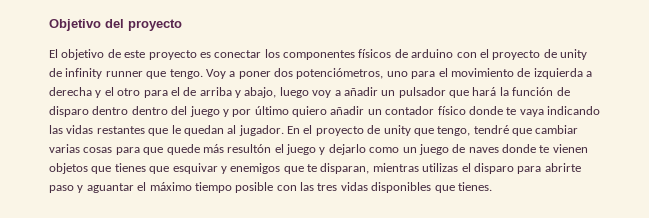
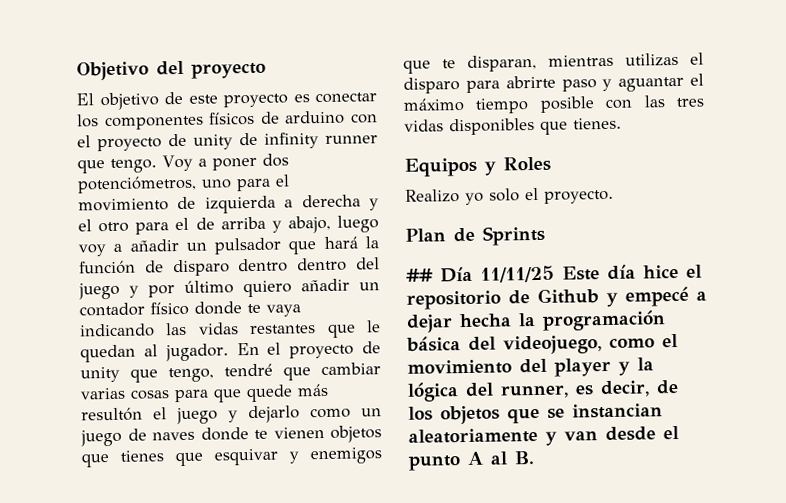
(492, 186) none -> [404,156,551,177] [405,187,614,205] [405,225,545,246] [406,264,702,283] [406,286,707,310] [406,310,666,333] [406,333,678,355] [407,357,654,377] [407,379,679,402] [408,403,663,425] [408,425,679,446] [408,451,535,471] // Equipos y Roles // Realizo yo solo el proyecto. // Plan de Sprints // ## Día 11/11/25 Este día hice el repositorio de Github y empecé a dejar hecha la programación básica del videojuego, como el movimiento del player y la lógica del runner, es decir, de los objetos que se instancian aleatoriamente y van desde el punto A al B.

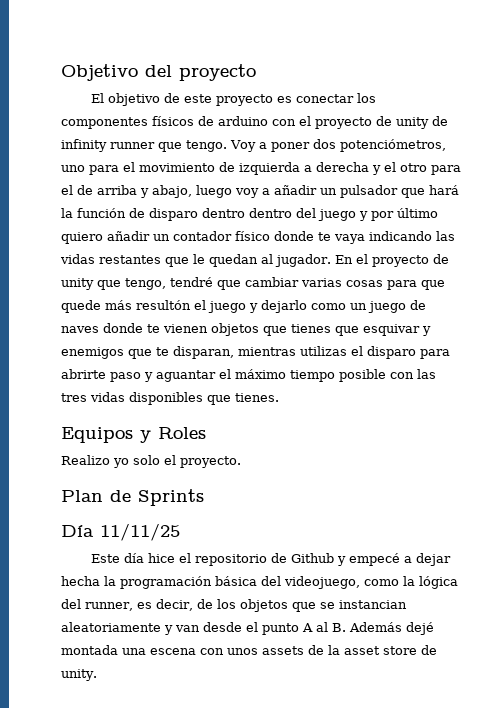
[406,268,433,282] ## -> (204, 497) none
(555, 274) none -> (180, 532) //
[662,333,678,348] [407,357,630,377] el movimiento del player y -> (399, 582) none
(535, 458) none -> [349,622,434,635] [61,645,437,655] [61,669,97,681] Además dejé montada una escena con unos assets de la asset store de unity.

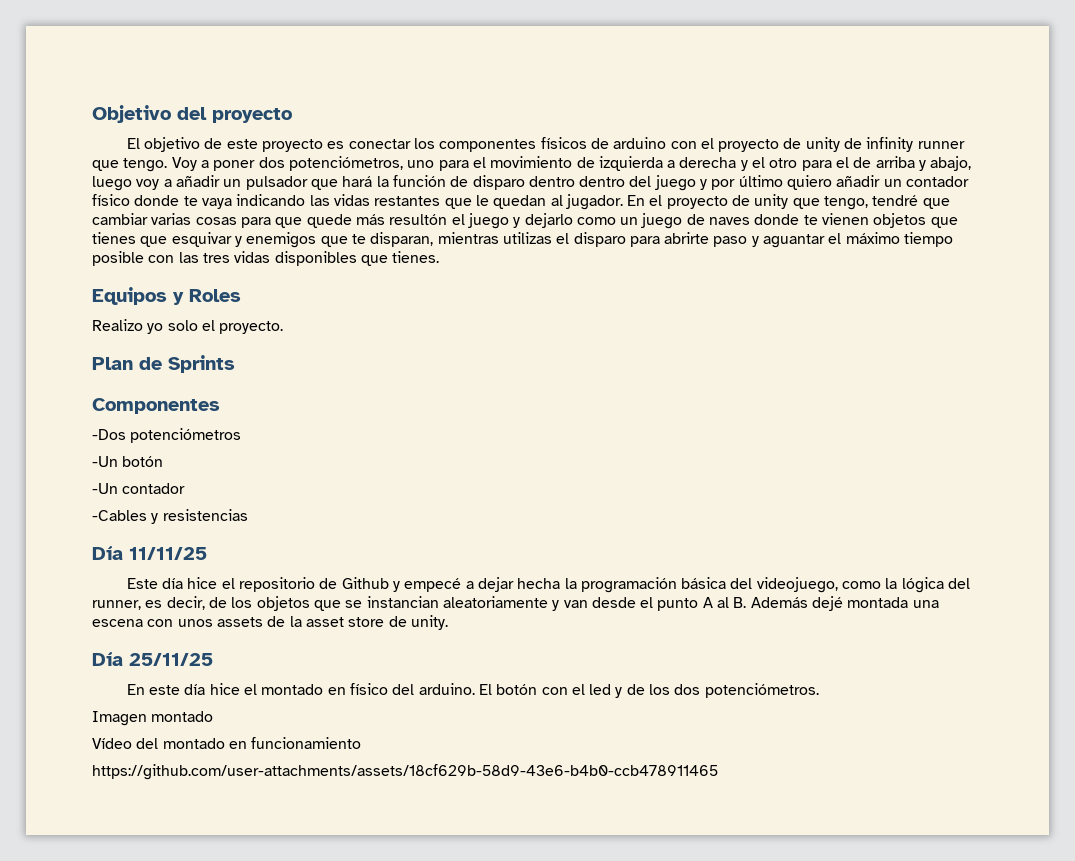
(204, 497) none -> [92,398,220,414] [92,428,242,443] [92,456,164,467] [92,483,186,494] [92,509,248,524] // Componentes // -Dos potenciómetros // -Un botón // -Un contador // -Cables y resistencias
(97, 675) none -> [92,652,213,666] [126,683,819,698] [92,711,214,726] [92,737,362,749] [92,764,718,780] // Día 25/11/25 // En este día hice el montado en físico del arduino. El botón con el led y de los dos potenciómetros. // Imagen montado // Vídeo del montado en funcionamiento // https://github.com/user-attachments/assets/18cf629b-58d9-43e6-b4b0-ccb478911465

